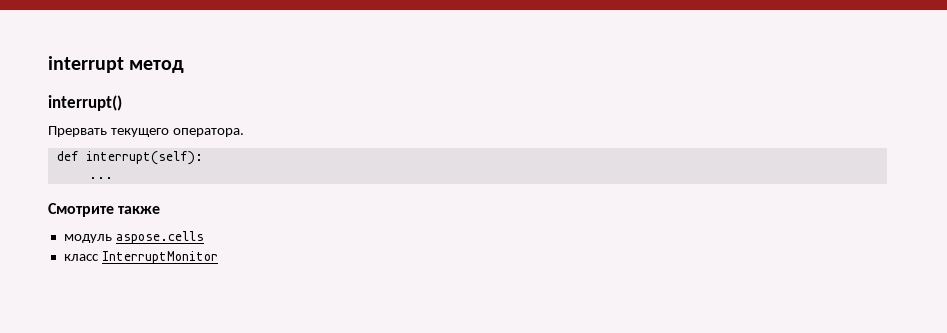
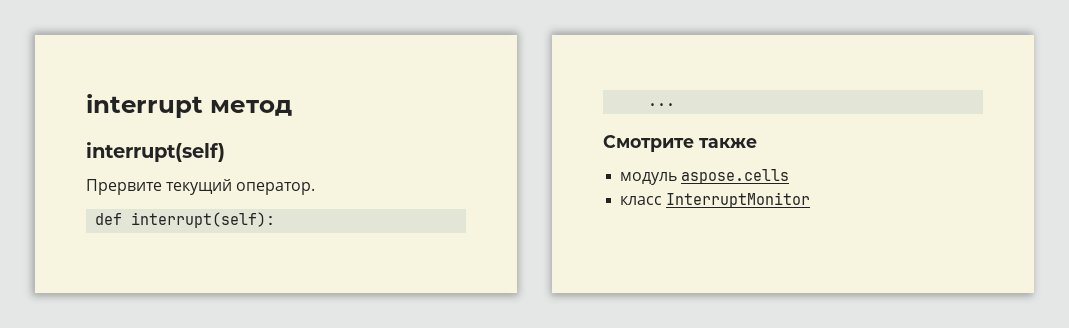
[48,95,122,111] [48,126,244,137] interrupt() // Прервать текущего оператора. -> [86,142,225,162] [86,179,316,195] interrupt(self) // Прервите текущий оператор.

